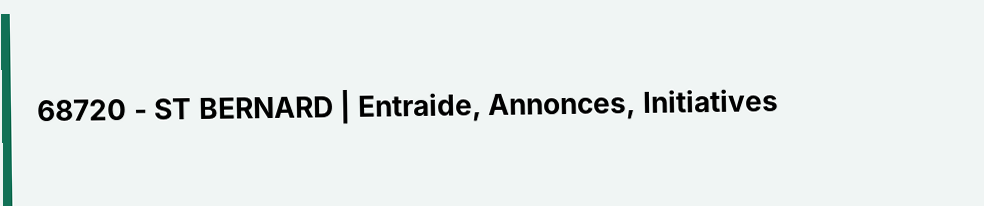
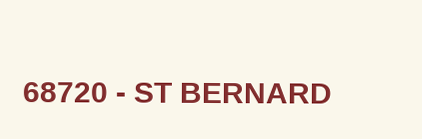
[339,88,779,125] | Entraide, Annonces, Initiatives -> (333, 93) none

